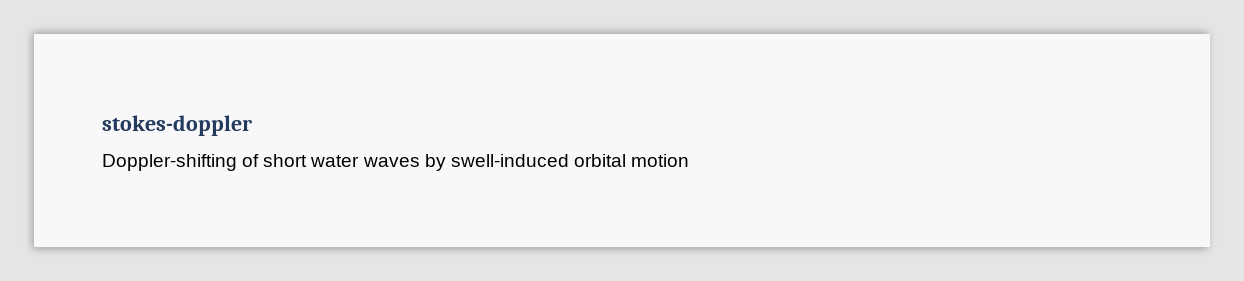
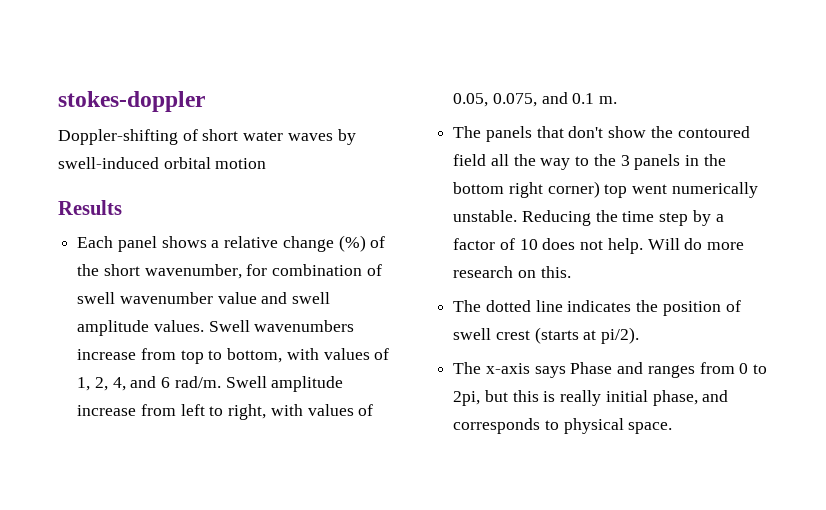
(690, 160) none -> [58,200,122,215] [77,235,386,252] [77,264,382,279] [77,292,331,304] [77,320,355,336] [77,348,390,364] [77,376,344,392] [77,404,374,420] [453,92,618,107] [453,126,750,142] [453,154,726,170] [453,181,758,198] [453,210,724,226] [453,238,745,254] [453,266,571,278] [453,300,741,316] [453,327,640,344] [453,362,768,378] [453,390,729,406] [453,418,673,434] // Results // Each panel shows a relative change (%) of the short wavenumber, for combination of swell wavenumber value and swell amplitude values. Swell wavenumbers increase from top to bottom, with values of 1, 2, 4, and 6 rad/m. Swell amplitude increase from left to right, with values of 0.05, 0.075, and 0.1 m. // The panels that don't show the contoured field all the way to the 3 panels in the bottom right corner) top went numerically unstable. Reducing the time step by a factor of 10 does not help. Will do more research on this. // The dotted line indicates the position of swell crest (starts at pi/2). // The x-axis says Phase and ranges from 0 to 2pi, but this is really initial phase, and corresponds to physical space.

